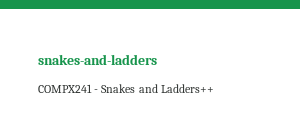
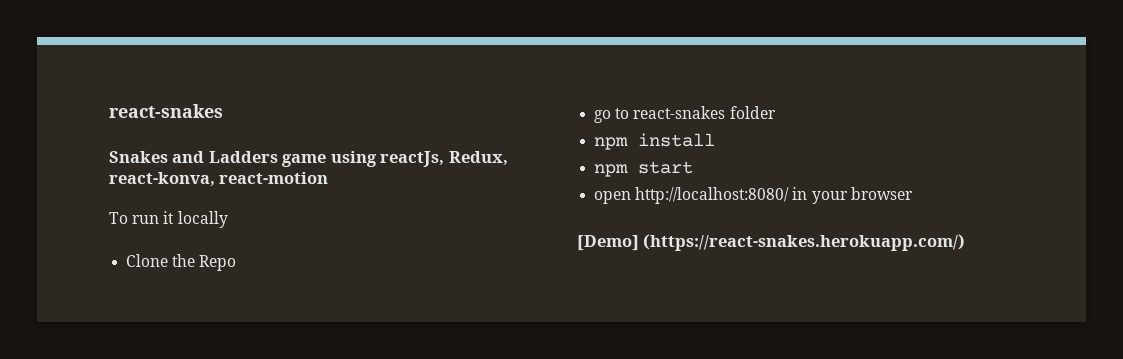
[38,54,157,65] [38,84,214,93] snakes-and-ladders // COMPX241 - Snakes and Ladders++ -> [109,104,223,118] [109,151,508,167] [109,172,329,187] [109,211,228,228] [126,254,237,271] [594,106,776,123] [594,133,716,150] [594,161,694,177] [594,187,913,204] [577,234,966,251] react-snakes // Snakes and Ladders game using reactJs, Redux, react-konva, react-motion // To run it locally // Clone the Repo // go to react-snakes folder // npm install // npm start // open http://localhost:8080/ in your browser // [Demo] (https://react-snakes.herokuapp.com/)

